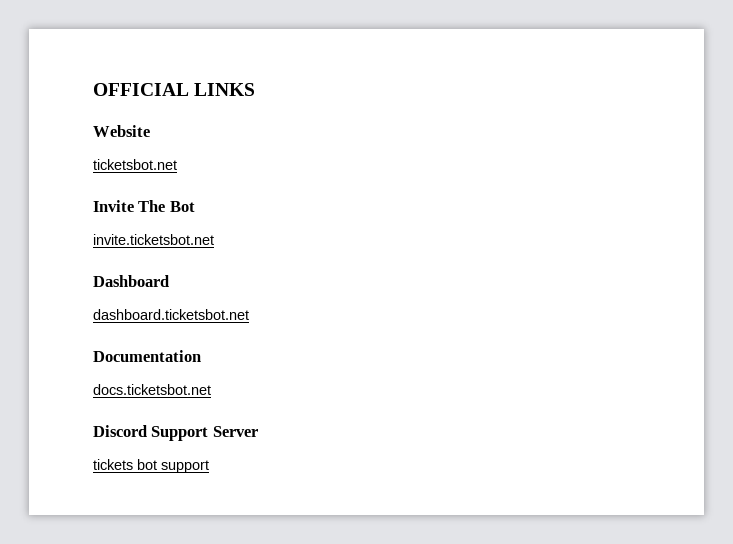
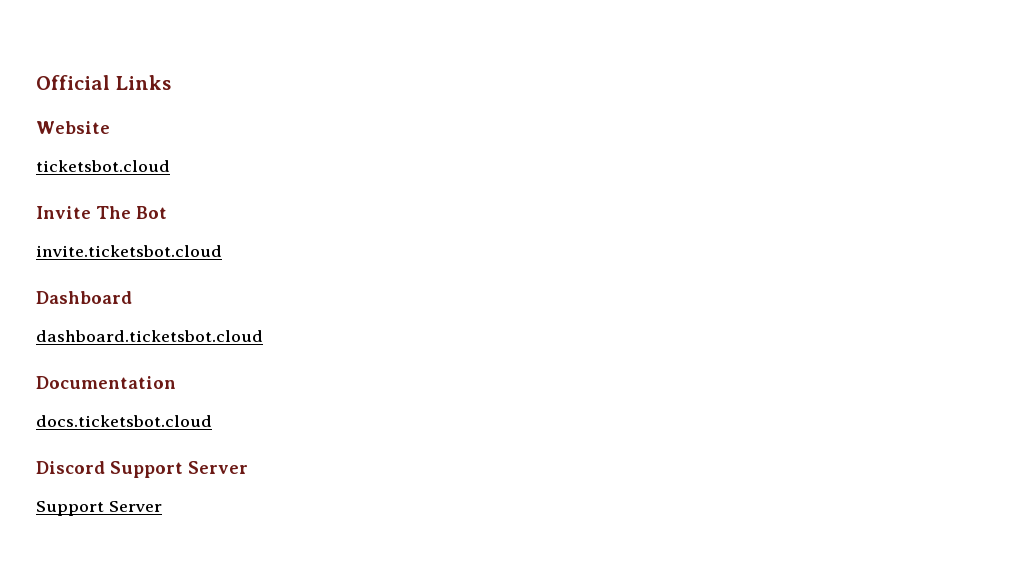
[93,83,256,96] OFFICIAL LINKS -> [36,75,171,90] Official Links
[93,159,177,170] ticketsbot.net -> [36,160,170,172] ticketsbot.cloud
[93,234,214,245] invite.ticketsbot.net -> [36,245,222,257] invite.ticketsbot.cloud
[93,309,249,320] dashboard.ticketsbot.net -> [36,330,263,342] dashboard.ticketsbot.cloud
[93,384,211,395] docs.ticketsbot.net -> [36,415,212,427] docs.ticketsbot.cloud
[93,459,209,473] tickets bot support -> [36,501,162,516] Support Server

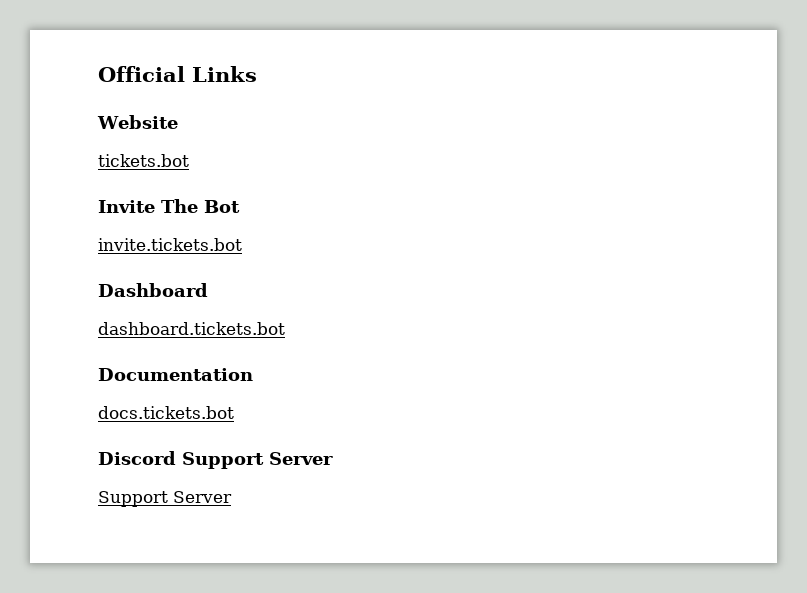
[36,160,170,172] ticketsbot.cloud -> [98,154,189,167] tickets.bot
[36,245,222,257] invite.ticketsbot.cloud -> [98,238,242,251] invite.tickets.bot
[36,330,263,342] dashboard.ticketsbot.cloud -> [98,322,285,335] dashboard.tickets.bot
[36,415,212,427] docs.ticketsbot.cloud -> [98,406,234,419] docs.tickets.bot

